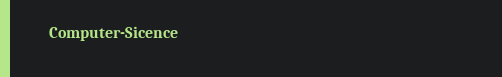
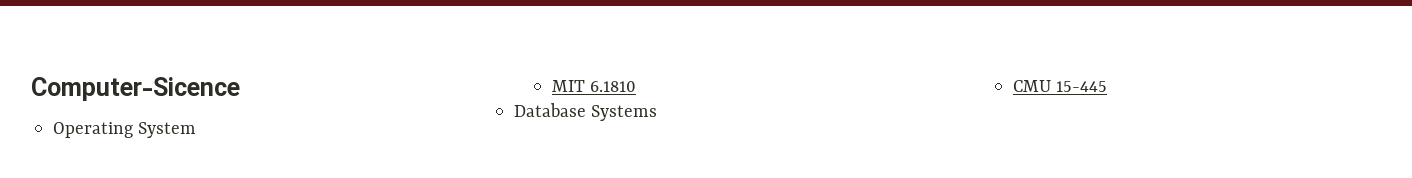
(178, 33) none -> [53,122,197,138] [551,80,637,92] [514,103,658,121] [1012,80,1108,92] // Operating System // MIT 6.1810 // Database Systems // CMU 15-445

